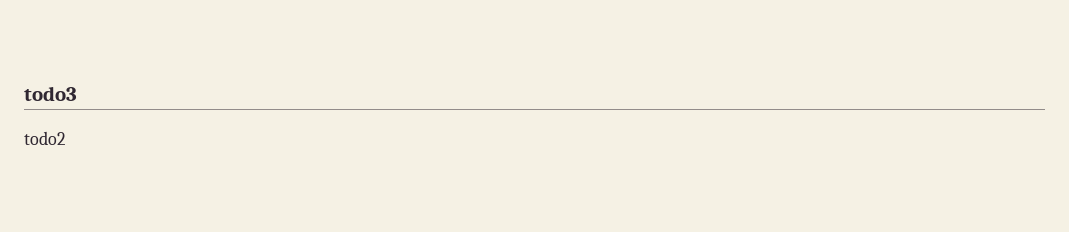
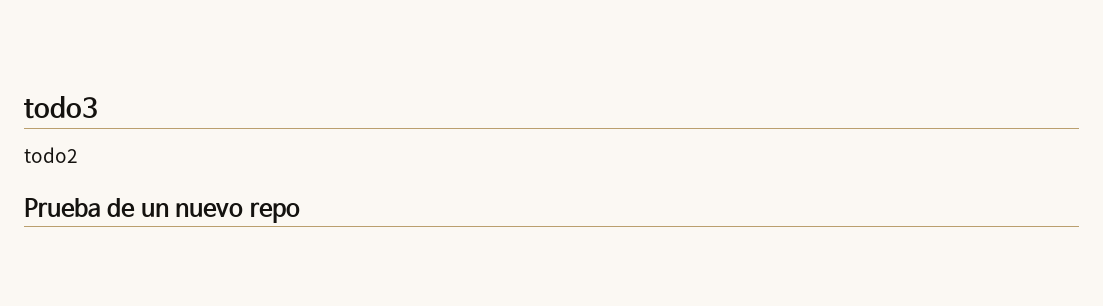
(66, 138) none -> [24,198,300,223] // Prueba de un nuevo repo

